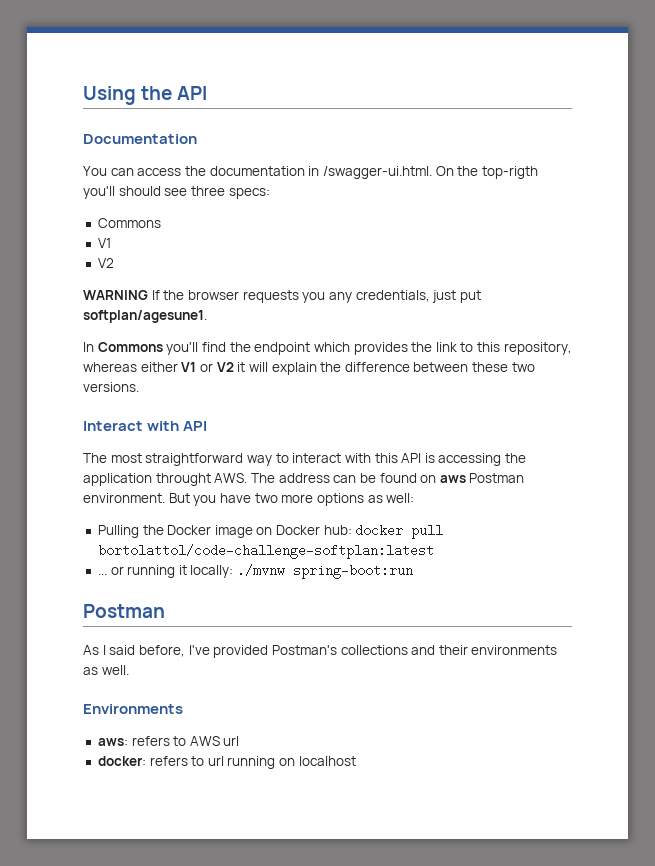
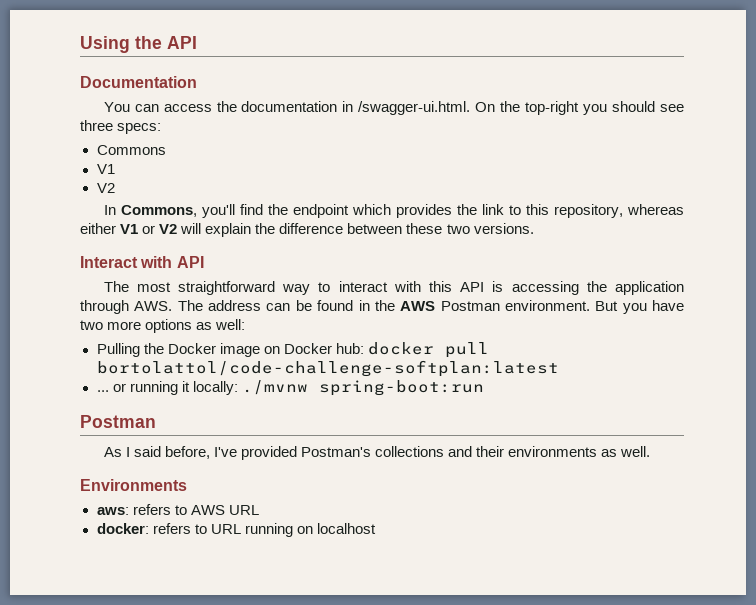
[481,166,538,179] [83,186,115,199] top-rigth you'll -> [525,101,608,115] top-right you
[83,290,481,303] [83,310,207,323] // WARNING If the browser requests you any credentials, just put softplan/agesune1. -> (115, 188) none
[97,342,163,352] Commons -> [120,205,197,217] Commons,
[237,362,246,372] it -> (178, 229) none
[155,473,211,486] throught -> [80,300,129,314] through
[420,475,466,483] on aws -> [358,300,436,311] in the AWS
[223,736,240,746] url -> [228,505,259,515] URL
[207,756,224,766] url -> [210,524,241,534] URL

